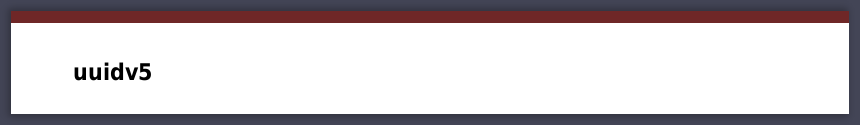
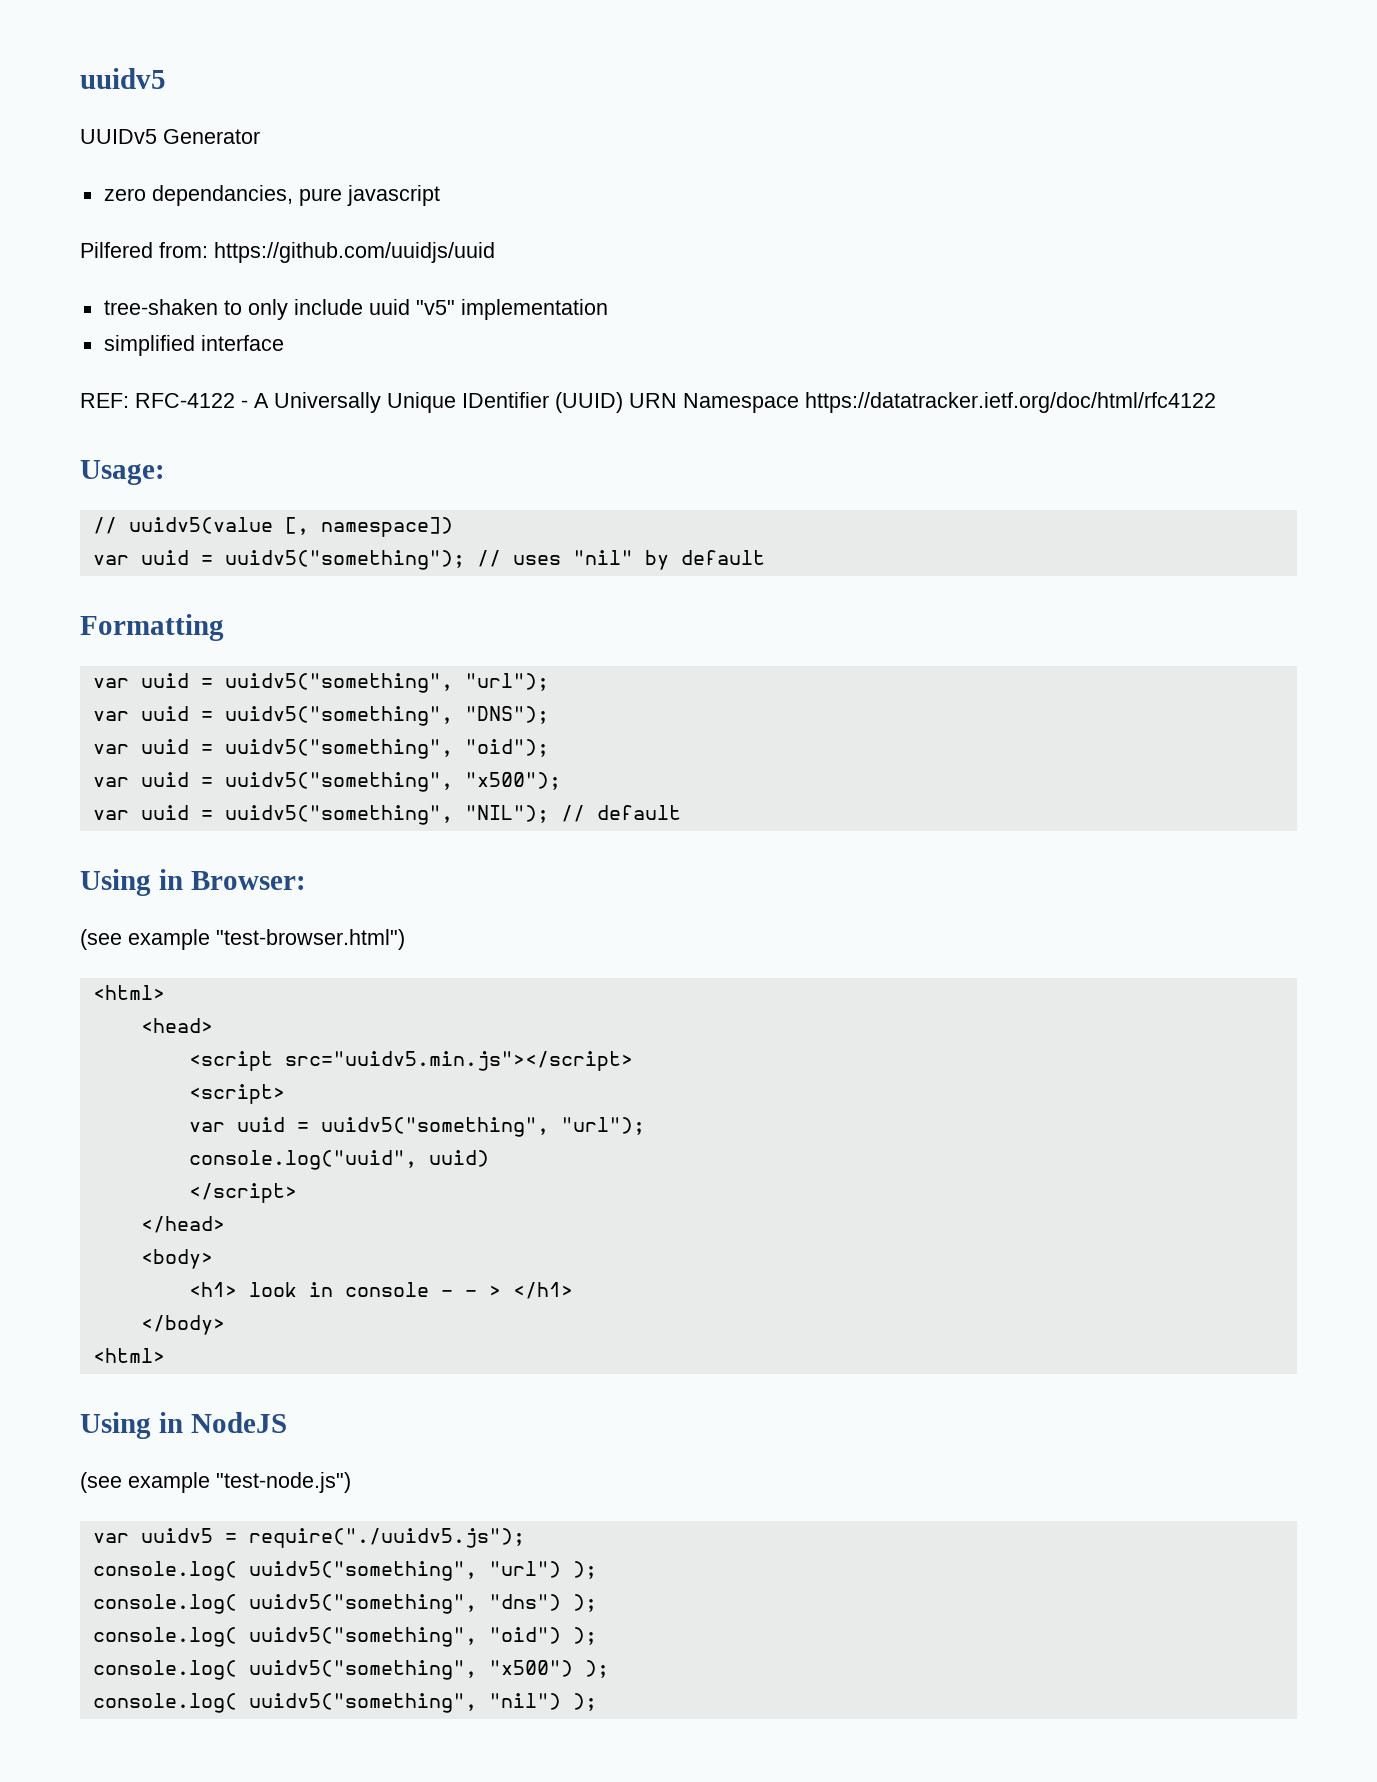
[73,62,152,81] uuidv5 -> [80,68,166,89] [80,129,260,144] [103,185,440,206] [80,242,495,263] [103,299,608,320] [103,335,284,356] [80,392,1216,413] [80,460,165,485] [92,517,453,537] [92,550,765,570] [80,614,224,641] [92,673,549,693] [92,706,549,726] [92,739,549,759] [92,772,561,792] [92,805,681,825] [80,869,306,896] [80,929,405,950] [92,985,165,1000] [140,1018,213,1033] [188,1051,633,1071] [188,1084,285,1104] [188,1117,645,1137] [188,1150,489,1170] [188,1183,297,1203] [140,1216,225,1233] [140,1249,213,1269] [188,1282,573,1299] [140,1315,225,1335] [92,1348,165,1363] [80,1412,287,1439] [80,1472,351,1493] [92,1528,525,1548] [92,1561,597,1581] [92,1594,597,1614] [92,1627,597,1647] [92,1660,609,1680] [92,1693,597,1713] uuidv5 // UUIDv5 Generator // zero dependancies, pure javascript // Pilfered from: https://github.com/uuidjs/uuid // tree-shaken to only include uuid "v5" implementation // simplified interface // REF: RFC-4122 - A Universally Unique IDentifier (UUID) URN Namespace https://datatracker.ietf.org/doc/html/rfc4122 // Usage: // // uuidv5(value [, namespace]) // var uuid = uuidv5("something"); // uses "nil" by default // Formatting // var uuid = uuidv5("something", "url"); // var uuid = uuidv5("something", "DNS"); // var uuid = uuidv5("something", "oid"); // var uuid = uuidv5("something", "x500"); // var uuid = uuidv5("something", "NIL"); // default // Using in Browser: // (see example "test-browser.html") // <html> // <head> // <script src="uuidv5.min.js"></script> // <script> // var uuid = uuidv5("something", "url"); // console.log("uuid", uuid) // </script> // </head> // <body> // <h1> look in console - - > </h1> // </body> // <html> // Using in NodeJS // (see example "test-node.js") // var uuidv5 = require("./uuidv5.js"); // console.log( uuidv5("something", "url") ); // console.log( uuidv5("something", "dns") ); // console.log( uuidv5("something", "oid") ); // console.log( uuidv5("something", "x500") ); // console.log( uuidv5("something", "nil") );

